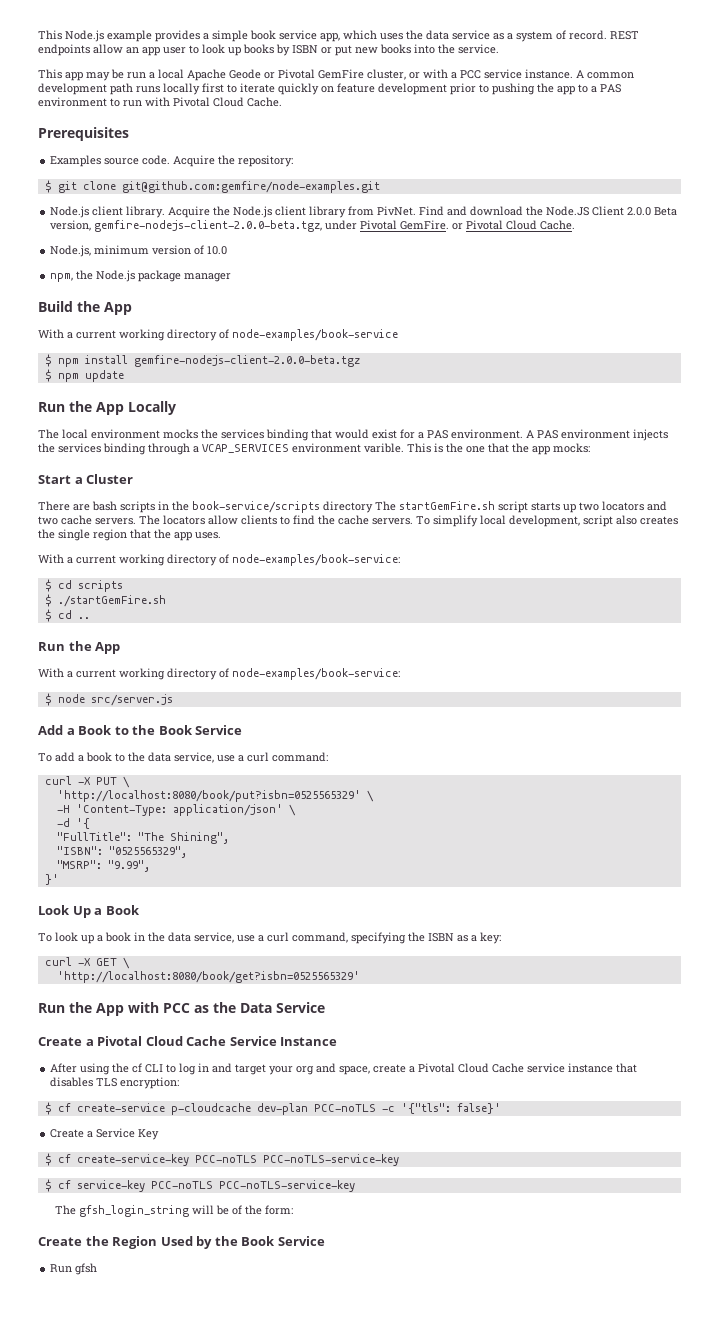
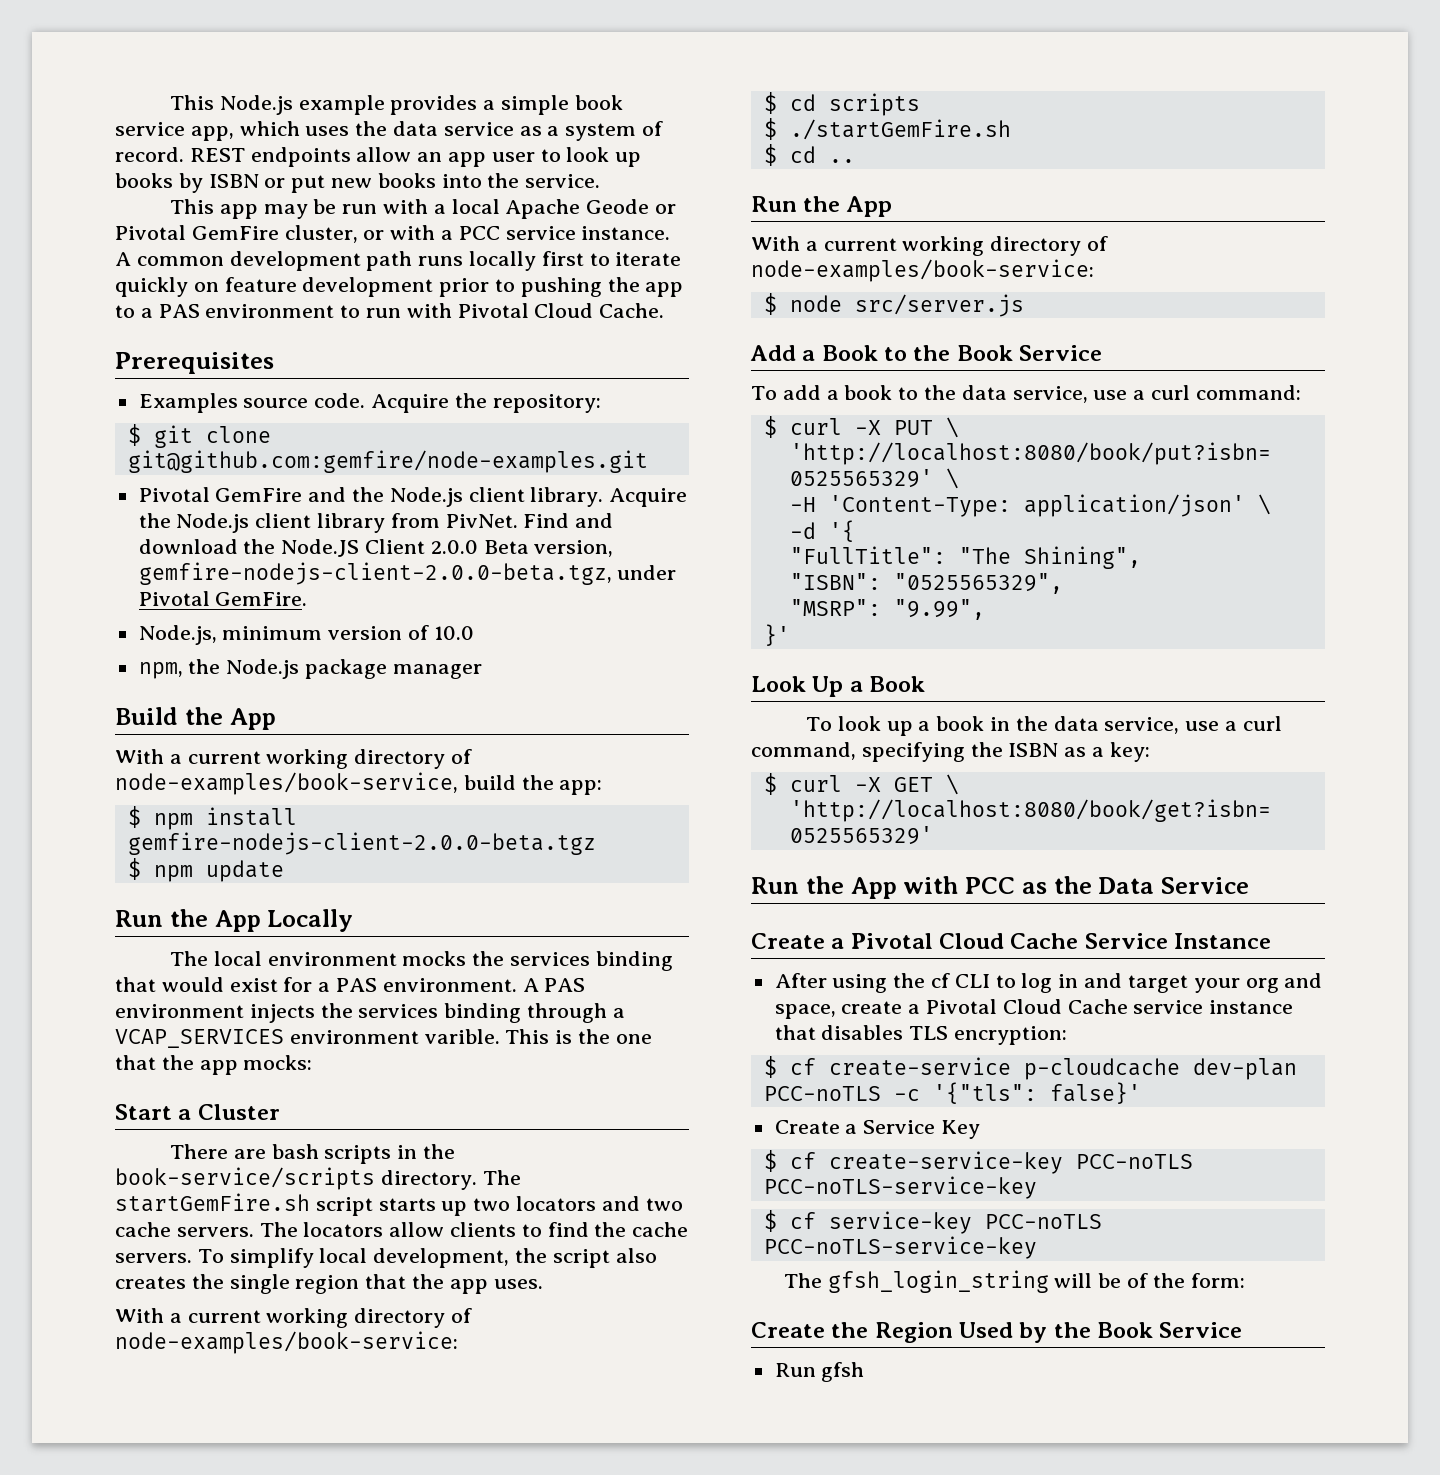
(146, 75) none -> [383,199,429,214] with
(380, 187) none -> [138,487,385,502] Pivotal GemFire and the
[452,220,576,230] or Pivotal Cloud Cache. -> (308, 599) none
[232,329,398,341] node-examples/book-service -> [115,772,603,795] node-examples/book-service, build the app:
[323,501,373,513] directory -> [380,1170,477,1190] directory.
(580, 521) none -> [515,1248,548,1263] the
(328, 757) none -> [763,416,777,438] $
(501, 938) none -> [763,773,777,795] $

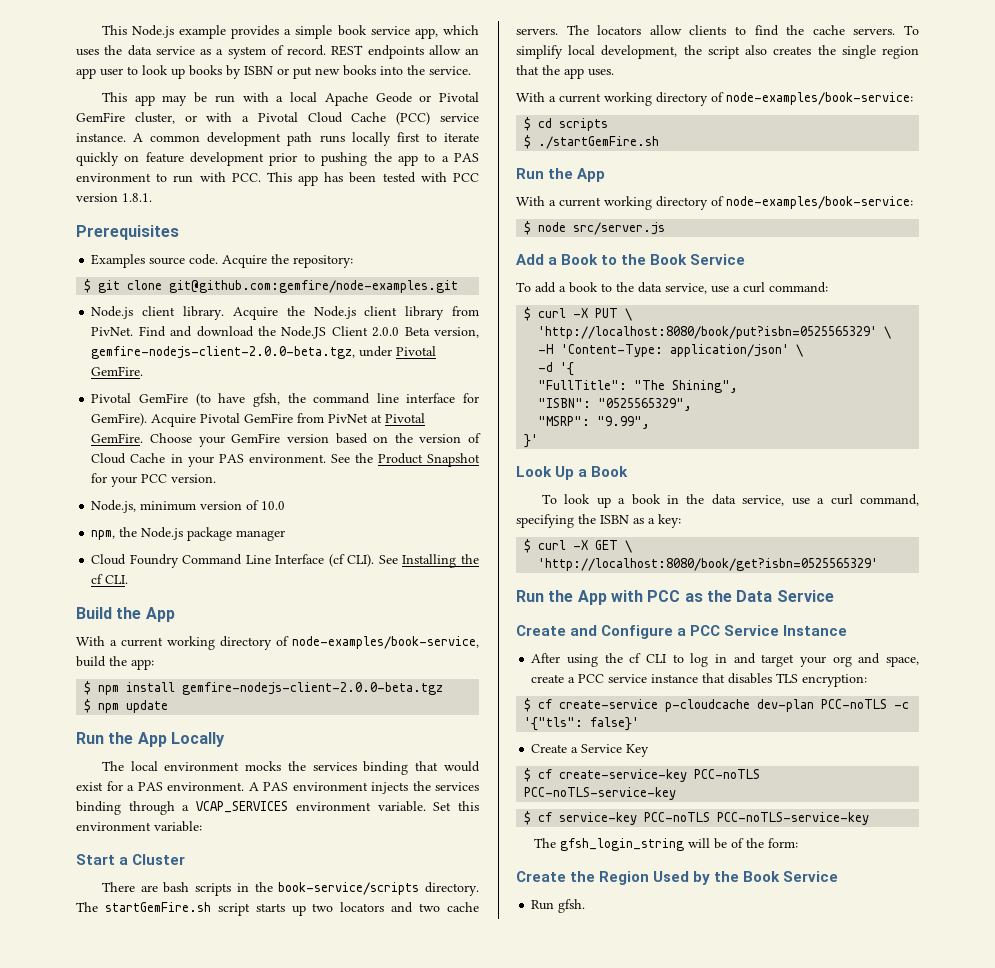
[458,226,500,240] PCC -> [257,112,431,125] Pivotal Cloud Cache (PCC)
[457,303,665,318] Pivotal Cloud Cache. -> [231,172,480,186] [76,193,152,202] PCC. This app has been tested with PCC version 1.8.1.
[138,487,385,502] Pivotal GemFire and the -> (459, 286) none
(308, 599) none -> [91,393,479,407] [91,413,426,427] [91,433,481,447] [91,453,480,467] [91,473,217,487] // Pivotal GemFire (to have gfsh, the command line interface for GemFire). Acquire Pivotal GemFire from PivNet at Pivotal GemFire. Choose your GemFire version based on the version of Cloud Cache in your PAS environment. See the Product Snapshot for your PCC version.
(482, 671) none -> [91,554,480,568] [91,574,129,584] // Cloud Foundry Command Line Interface (cf CLI). See Installing the cf CLI.
[424,1029,652,1044] [115,1055,313,1075] varible. This is the one that the app mocks: -> [377,801,480,812] [76,821,202,832] variable. Set this environment variable:
[763,144,855,166] // $ cd .. -> (660, 142) none
[831,933,1079,949] a Pivotal Cloud Cache -> [570,625,721,639] and Configure a PCC
[926,999,1128,1014] Pivotal Cloud Cache -> [578,674,605,683] PCC
[821,1362,865,1382] gfsh -> [558,899,586,913] gfsh.

